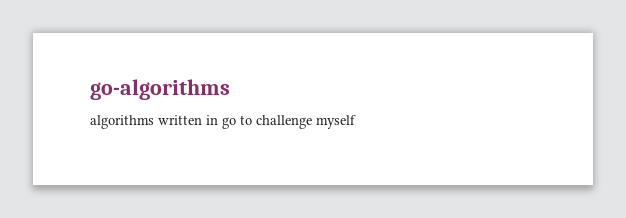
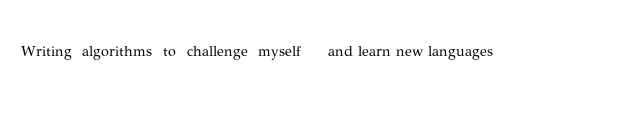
[90,79,230,100] [90,115,356,129] go-algorithms // algorithms written in go to challenge myself -> [21,46,493,60] Writing algorithms to challenge myself and learn new languages

